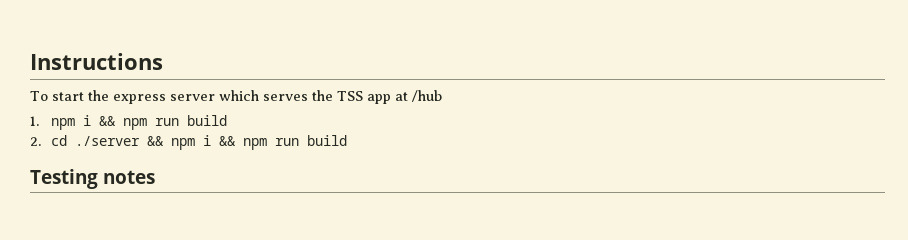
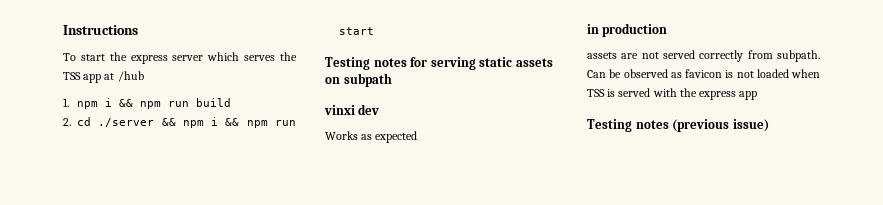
[307,135,348,146] [30,169,156,189] build // Testing notes -> [339,27,374,35] [325,57,553,70] [325,73,392,87] [324,104,380,115] [325,131,418,143] [587,23,668,37] [587,50,820,62] [587,69,820,78] [587,88,758,100] [587,119,769,132] start // Testing notes for serving static assets on subpath // vinxi dev // Works as expected // in production // assets are not served correctly from subpath. Can be observed as favicon is not loaded when TSS is served with the express app // Testing notes (previous issue)

